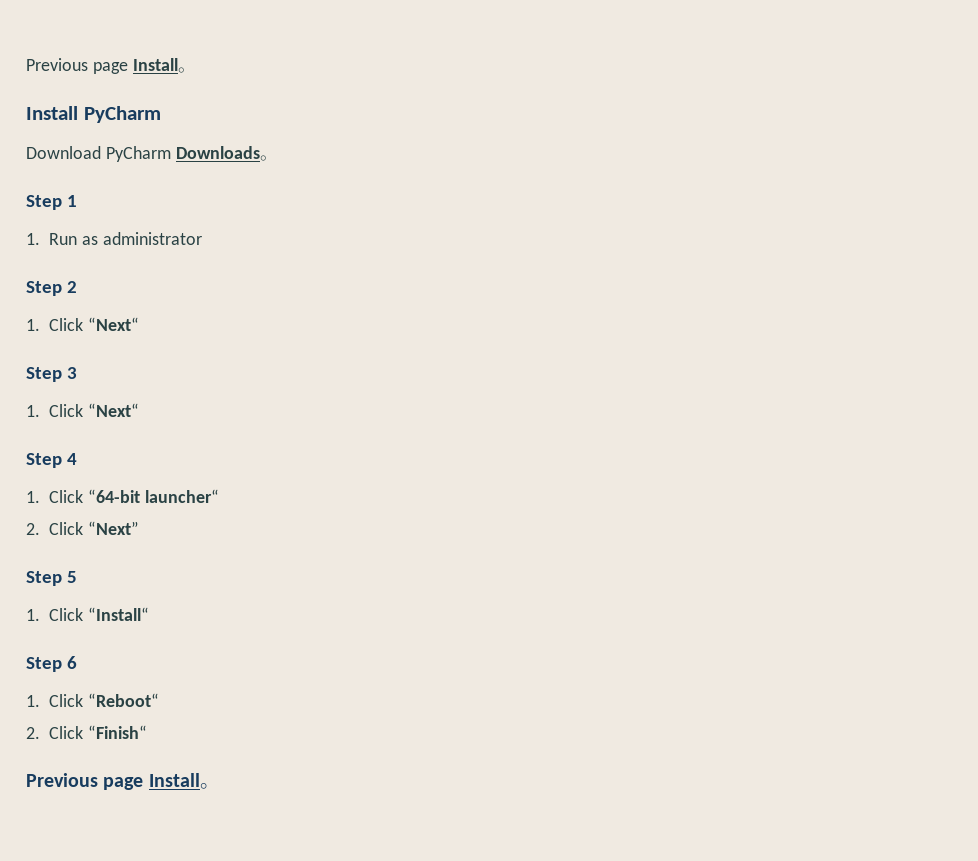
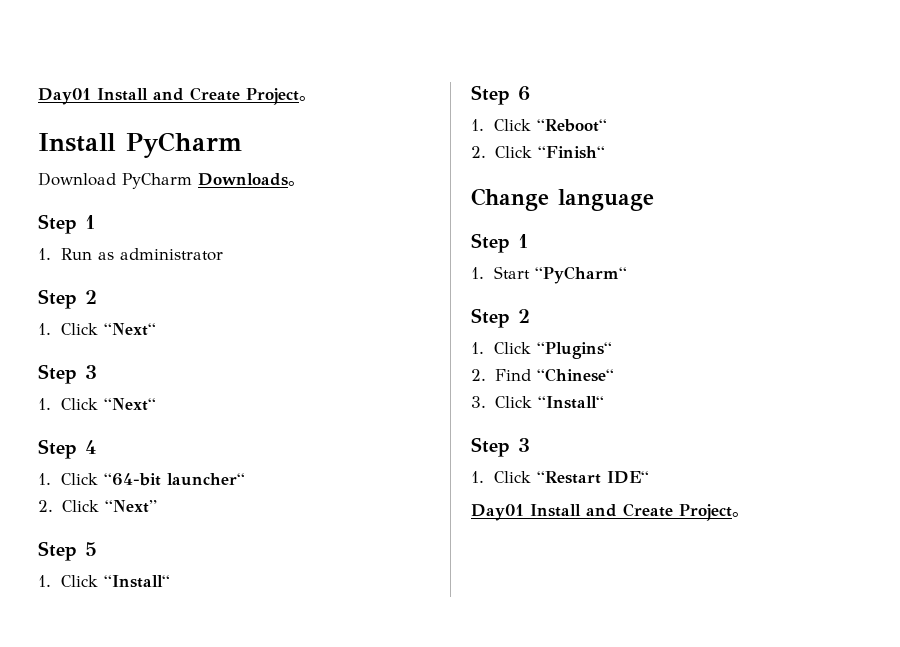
[26,58,178,74] Previous page Install -> [38,87,299,105] Day01 Install and Create Project
[26,773,200,790] Previous page Install -> [471,188,654,211] [471,233,528,253] [471,266,627,284] [471,308,530,328] [471,342,612,359] [471,368,614,382] [471,396,604,409] [471,437,530,457] [471,471,649,484] [471,503,732,521] Change language // Step 1 // 1. Start “PyCharm“ // Step 2 // 1. Click “Plugins“ // 2. Find “Chinese“ // 3. Click “Install“ // Step 3 // 1. Click “Restart IDE“ // Day01 Install and Create Project

